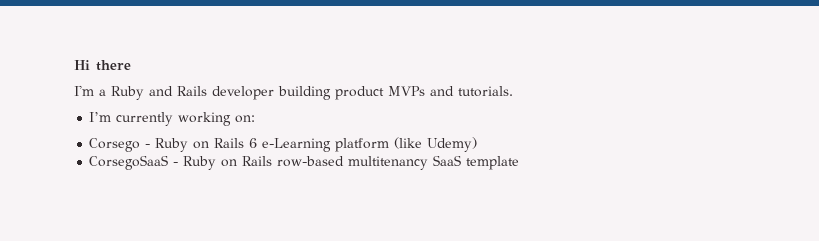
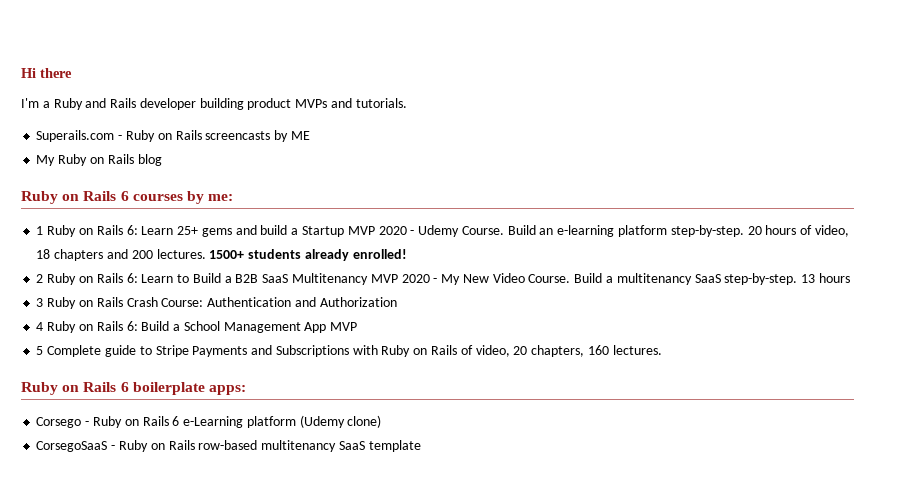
[89,112,256,126] I’m currently working on: -> [36,130,310,142] [36,154,162,166] [21,191,234,204] [36,225,849,237] [36,249,407,261] [36,273,850,285] [36,297,397,309] [36,321,358,333] [36,345,662,357] [21,382,246,395] Superails.com - Ruby on Rails screencasts by ME // My Ruby on Rails blog // Ruby on Rails 6 courses by me: // 1 Ruby on Rails 6: Learn 25+ gems and build a Startup MVP 2020 - Udemy Course. Build an e-learning platform step-by-step. 20 hours of video, 18 chapters and 200 lectures. 1500+ students already enrolled! // 2 Ruby on Rails 6: Learn to Build a B2B SaaS Multitenancy MVP 2020 - My New Video Course. Build a multitenancy SaaS step-by-step. 13 hours // 3 Ruby on Rails Crash Course: Authentication and Authorization // 4 Ruby on Rails 6: Build a School Management App MVP // 5 Complete guide to Stripe Payments and Subscriptions with Ruby on Rails of video, 20 chapters, 160 lectures. // Ruby on Rails 6 boilerplate apps:
[394,137,478,152] (like Udemy) -> [299,415,382,428] (Udemy clone)

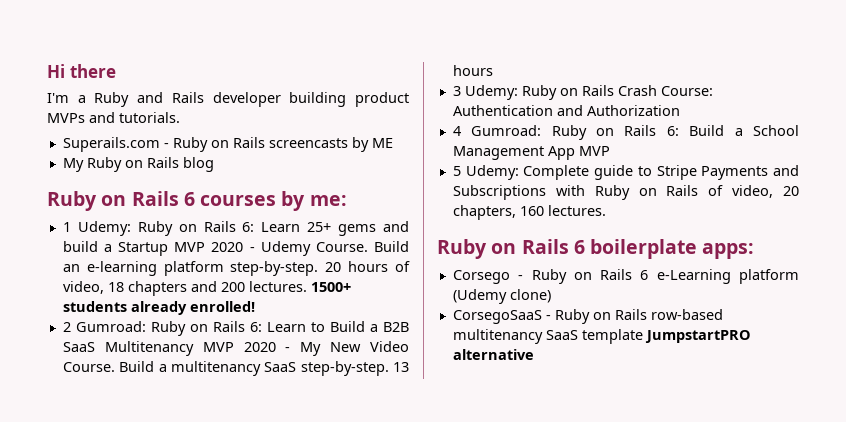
(44, 230) none -> [77,221,131,236] Udemy:
(44, 278) none -> [75,321,146,332] Gumroad:
(44, 302) none -> [464,85,518,100] Udemy:
(44, 326) none -> [471,125,542,136] Gumroad:
(44, 350) none -> [465,165,519,180] Udemy:
(421, 446) none -> [644,330,751,343] [452,349,534,360] JumpstartPRO alternative

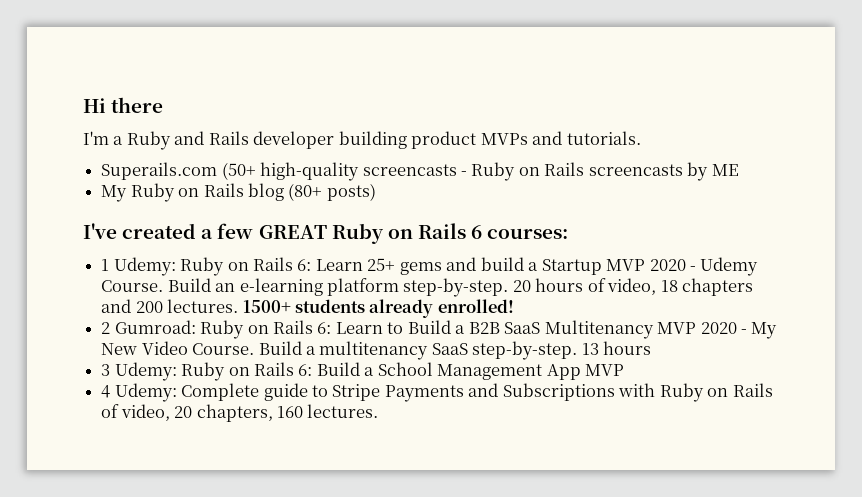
(160, 144) none -> [221,162,457,181] (50+ high-quality screencasts
[47,191,347,211] // Ruby on Rails 6 courses by me: -> [288,183,376,201] [83,223,569,244] (80+ posts) // I've created a few GREAT Ruby on Rails 6 courses:
[617,85,713,96] [452,105,680,116] [452,125,657,140] Crash Course: Authentication and Authorization // 4 Gumroad: Ruby on Rails -> (294, 369) none
[452,166,461,176] 5 -> [101,385,111,398] 4
[437,239,755,259] [452,269,799,284] [452,289,551,304] [452,309,723,324] [452,329,751,344] [452,349,534,360] // Ruby on Rails 6 boilerplate apps: // Corsego - Ruby on Rails 6 e-Learning platform (Udemy clone) // CorsegoSaaS - Ruby on Rails row-based multitenancy SaaS template JumpstartPRO alternative -> (379, 411) none

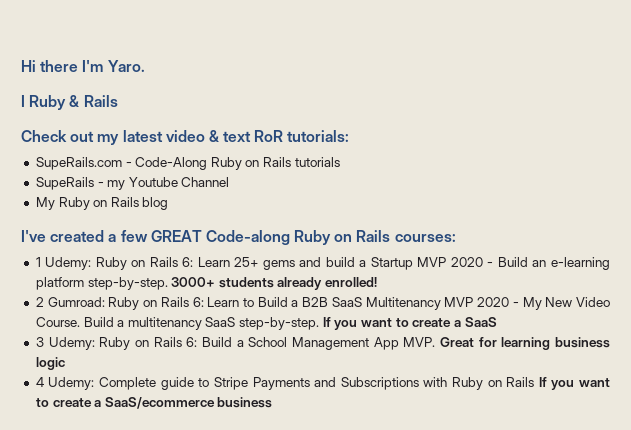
[83,131,641,150] [101,162,739,181] // I'm a Ruby and Rails developer building product MVPs and tutorials. // Superails.com (50+ high-quality screencasts - Ruby on Rails screencasts by ME -> [82,60,145,72] [21,95,118,110] [21,130,350,145] [35,157,340,170] [35,177,230,190] I'm Yaro. // I Ruby & Rails // Check out my latest video & text RoR tutorials: // SupeRails.com - Code-Along Ruby on Rails tutorials // SupeRails - my Youtube Channel
[288,183,376,201] (80+ posts) -> (169, 203) none
[331,223,483,244] Ruby on Rails 6 -> [205,230,391,245] Code-along Ruby on Rails
[700,257,759,276] [101,280,164,292] Udemy Course. -> (494, 264) none
[512,278,754,296] [101,299,291,313] 20 hours of video, 18 chapters and 200 lectures. 1500+ -> [171,277,216,287] 3000+
[581,341,652,355] 13 hours -> [322,317,497,330] If you want to create a SaaS
[585,364,625,376] MVP -> [403,337,610,350] [35,357,65,370] MVP. Great for learning business logic
[101,404,379,422] of video, 20 chapters, 160 lectures. -> [538,377,611,390] [35,397,273,409] If you want to create a SaaS/ecommerce business

